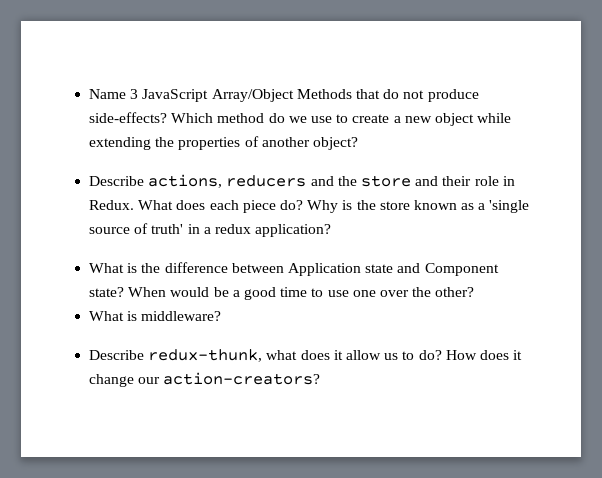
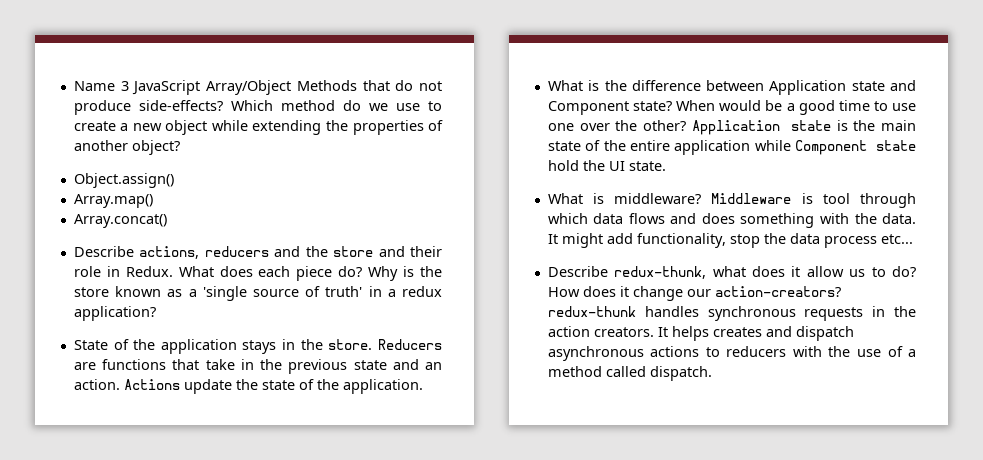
(358, 143) none -> [73,173,174,188] [73,194,153,208] [73,214,167,228] // Object.assign() // Array.map() // Array.concat()
(332, 230) none -> [73,339,442,354] [73,359,442,374] [73,379,423,394] // State of the application stays in the store. Reducers are functions that take in the previous state and an action. Actions update the state of the application.
[89,311,222,321] // What is middleware? -> [691,120,916,135] [547,140,916,155] [547,160,666,171] [547,193,916,208] [547,213,916,228] [547,233,913,248] Application state is the main state of the entire application while Component state hold the UI state. // What is middleware? Middleware is tool through which data flows and does something with the data. It might add functionality, stop the data process etc...
(321, 378) none -> [547,306,916,321] [547,326,854,341] [547,346,917,361] [547,366,712,381] redux-thunk handles synchronous requests in the action creators. It helps creates and dispatch asynchronous actions to reducers with the use of a method called dispatch.

